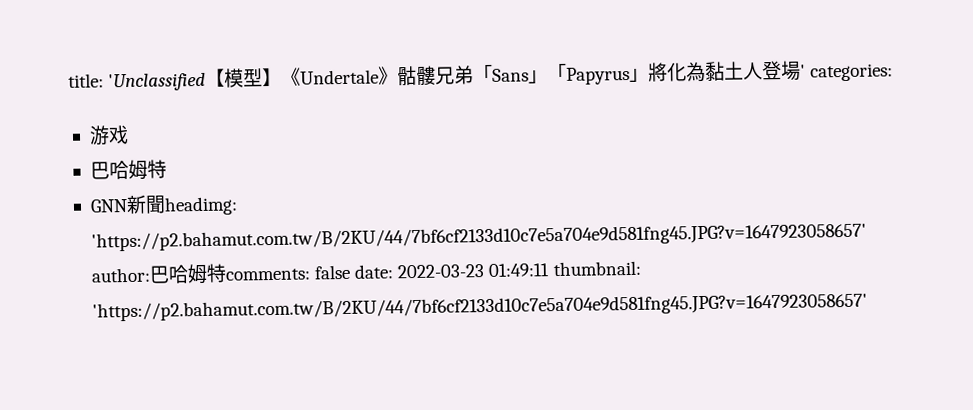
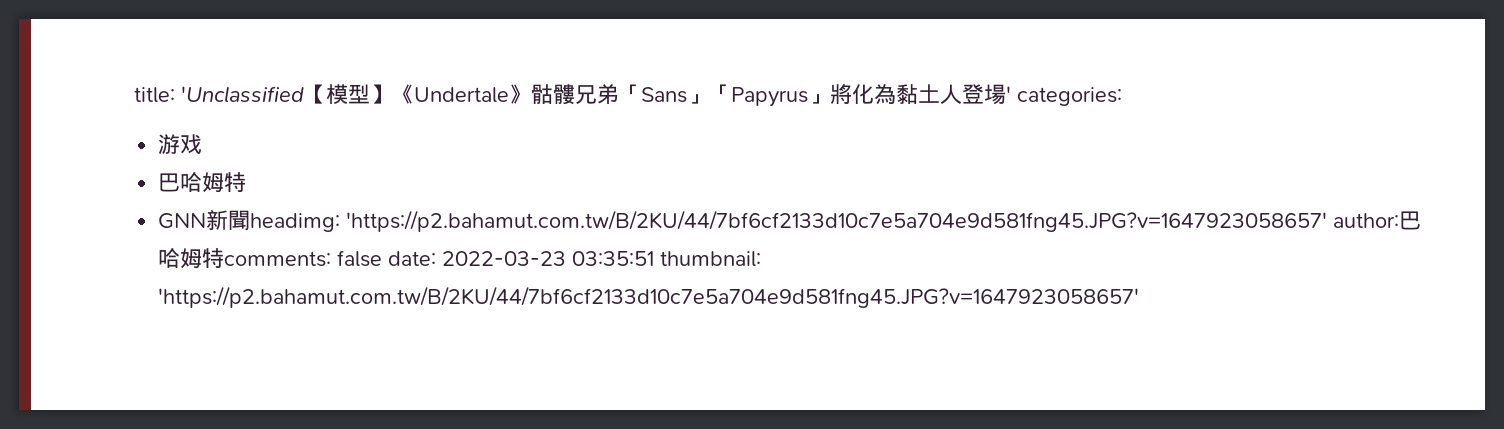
[488,263,550,277] 01:49:11 -> [572,251,655,266] 03:35:51

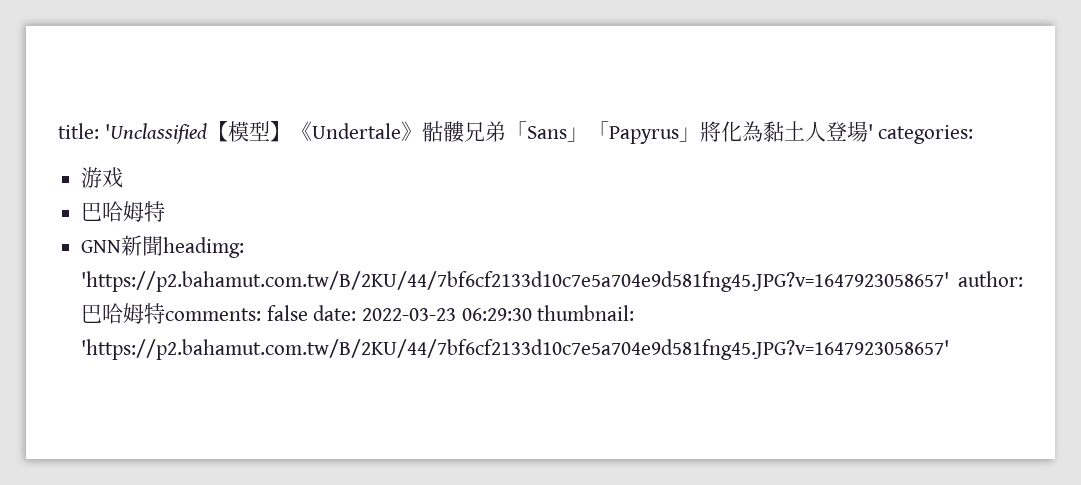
[572,251,655,266] 03:35:51 -> [461,308,532,321] 06:29:30

